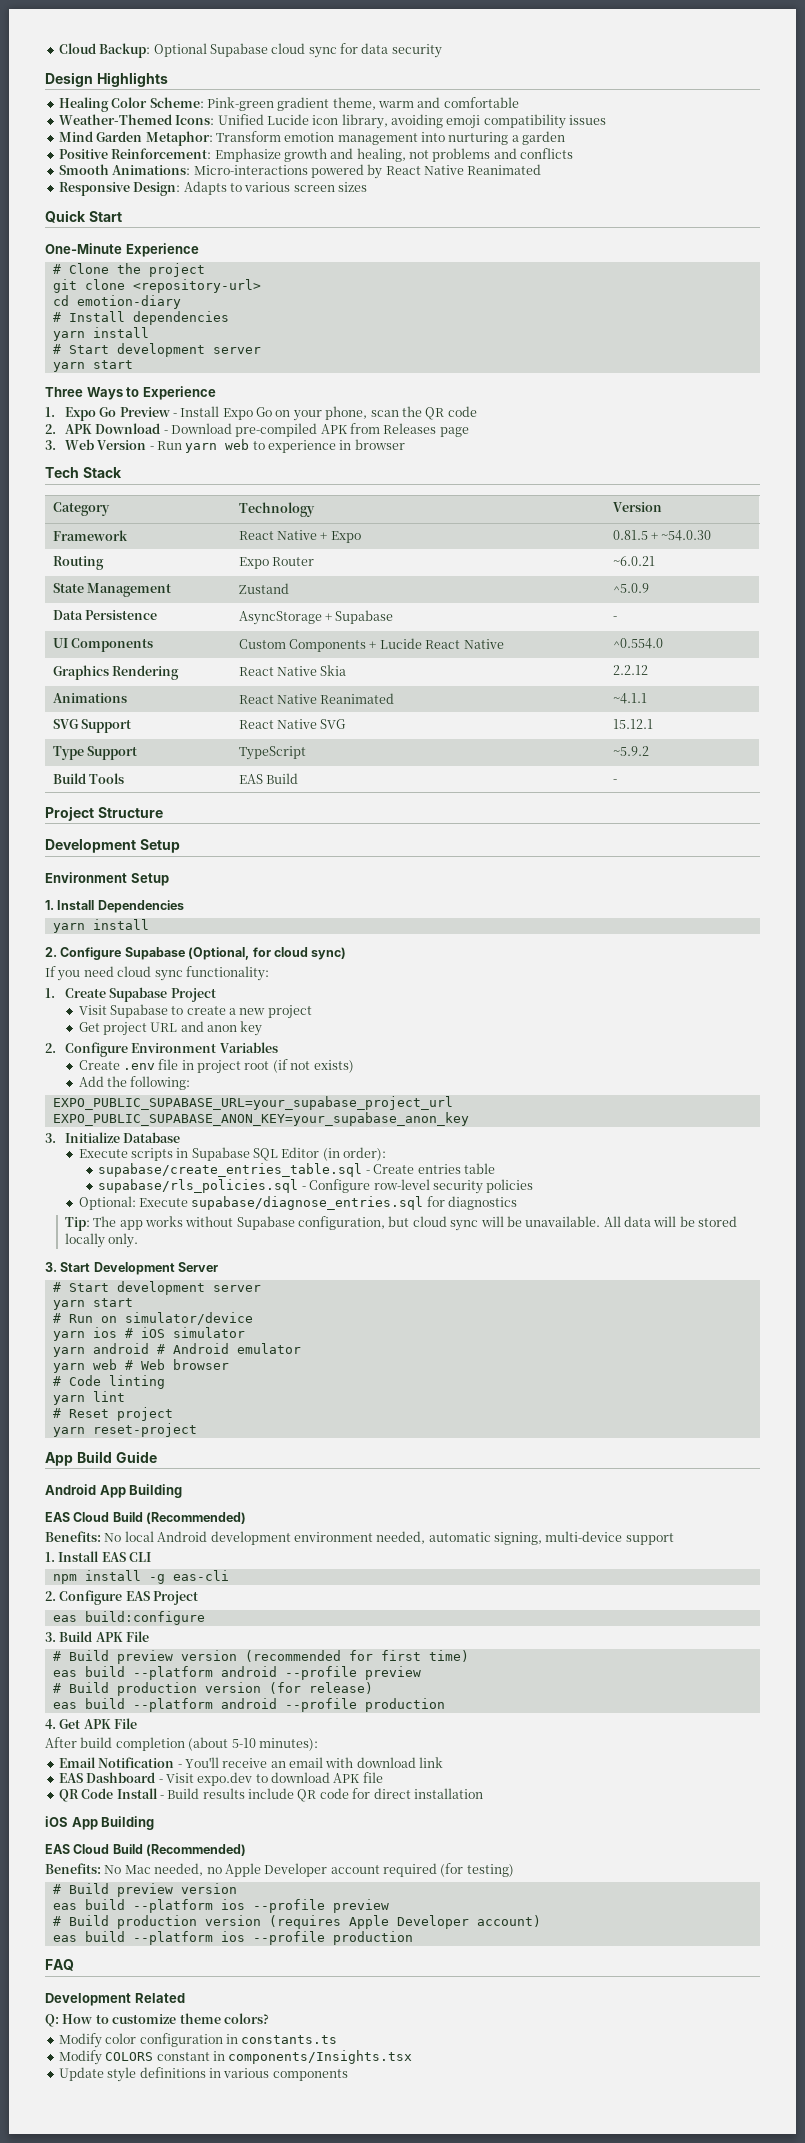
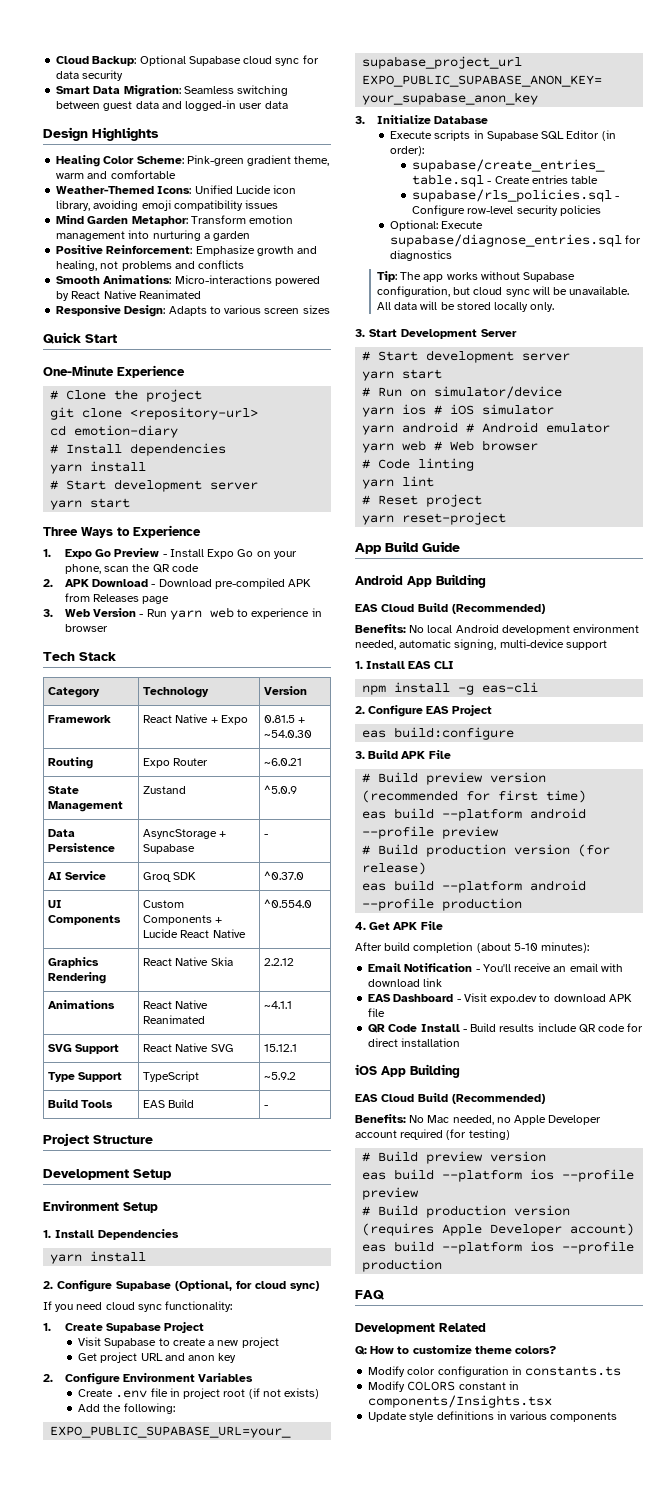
(442, 51) none -> [56,85,289,97] [56,100,288,111] // Smart Data Migration: Seamless switching between guest data and logged-in user data
(617, 618) none -> [48,871,107,880] [143,872,197,882] [264,871,305,880] // AI Service | Groq SDK | ^0.37.0

